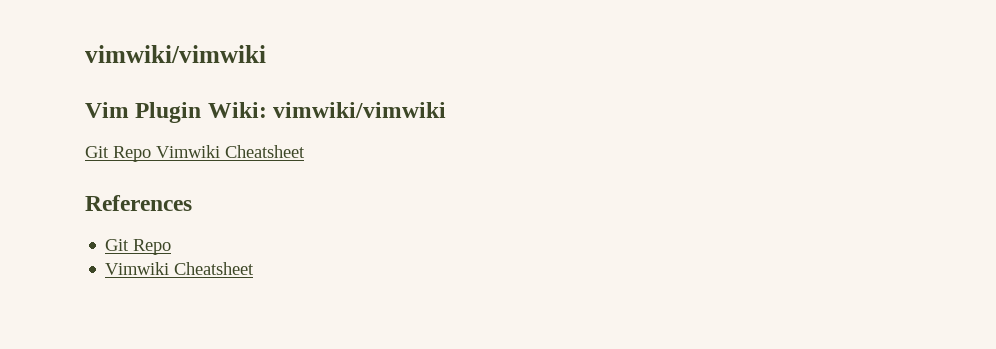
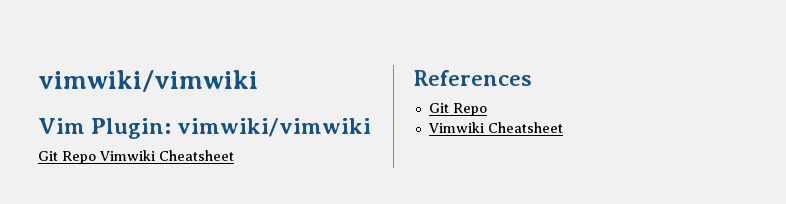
[135,102,267,123] Plugin Wiki: -> [91,118,172,139] Plugin:

